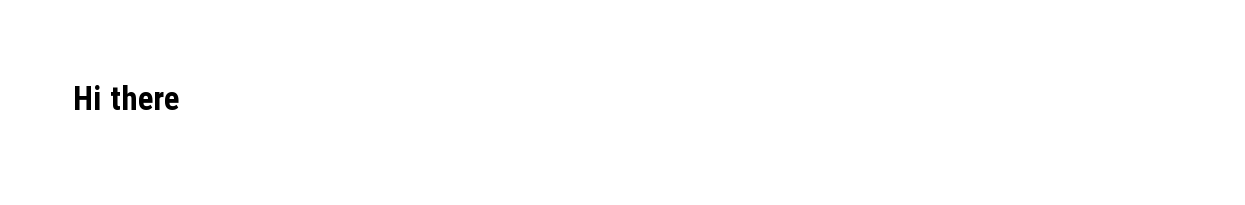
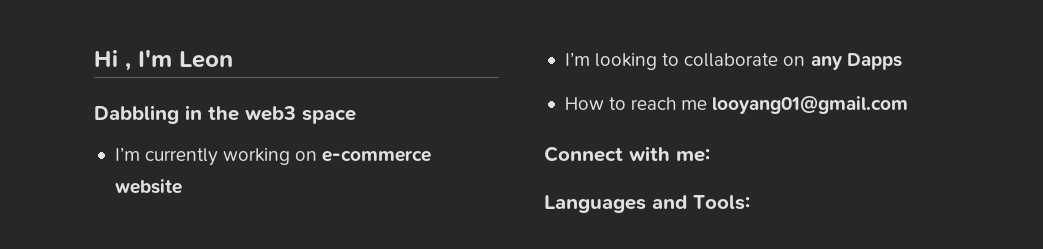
[109,85,179,110] there -> [125,50,233,71] [94,105,356,124] [114,147,432,166] [114,179,182,194] [564,52,902,70] [564,96,909,114] [544,146,710,162] [544,195,750,213] , I'm Leon // Dabbling in the web3 space // I’m currently working on e-commerce website // I’m looking to collaborate on any Dapps // How to reach me looyang01@gmail.com // Connect with me: // Languages and Tools:

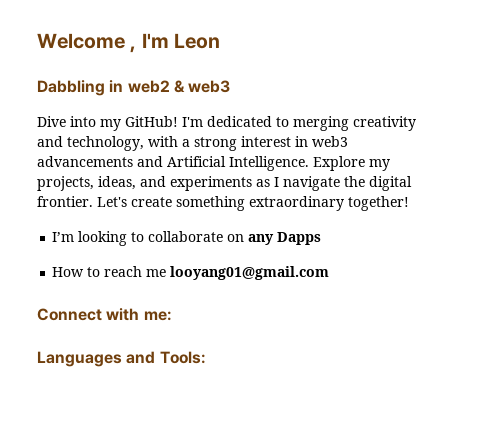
[94,50,118,67] Hi -> [37,33,125,49] Welcome
[208,106,356,124] [114,147,432,166] [114,179,182,194] the web3 space // I’m currently working on e-commerce website -> [127,80,231,93] [37,116,416,131] [37,136,348,151] [37,156,390,171] [37,176,412,191] [37,196,409,211] web2 & web3 // Dive into my GitHub! I'm dedicated to merging creativity and technology, with a strong interest in web3 advancements and Artificial Intelligence. Explore my projects, ideas, and experiments as I navigate the digital frontier. Let's create something extraordinary together!

